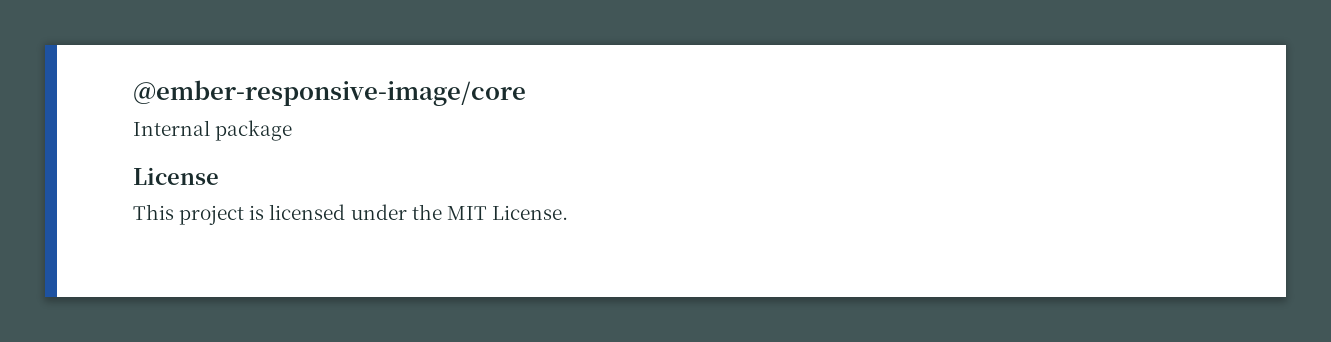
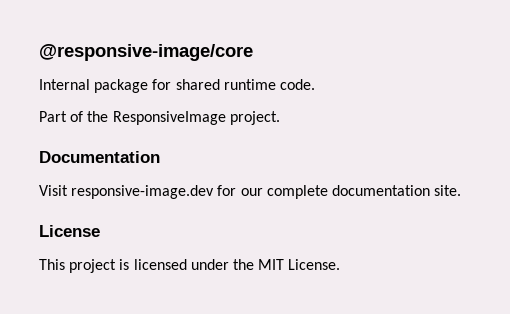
[133,80,526,106] @ember-responsive-image/core -> [39,44,253,61] @responsive-image/core
(293, 130) none -> [152,79,315,90] [39,111,280,125] [39,151,160,163] [39,185,462,199] for shared runtime code. // Part of the ResponsiveImage project. // Documentation // Visit responsive-image.dev for our complete documentation site.

